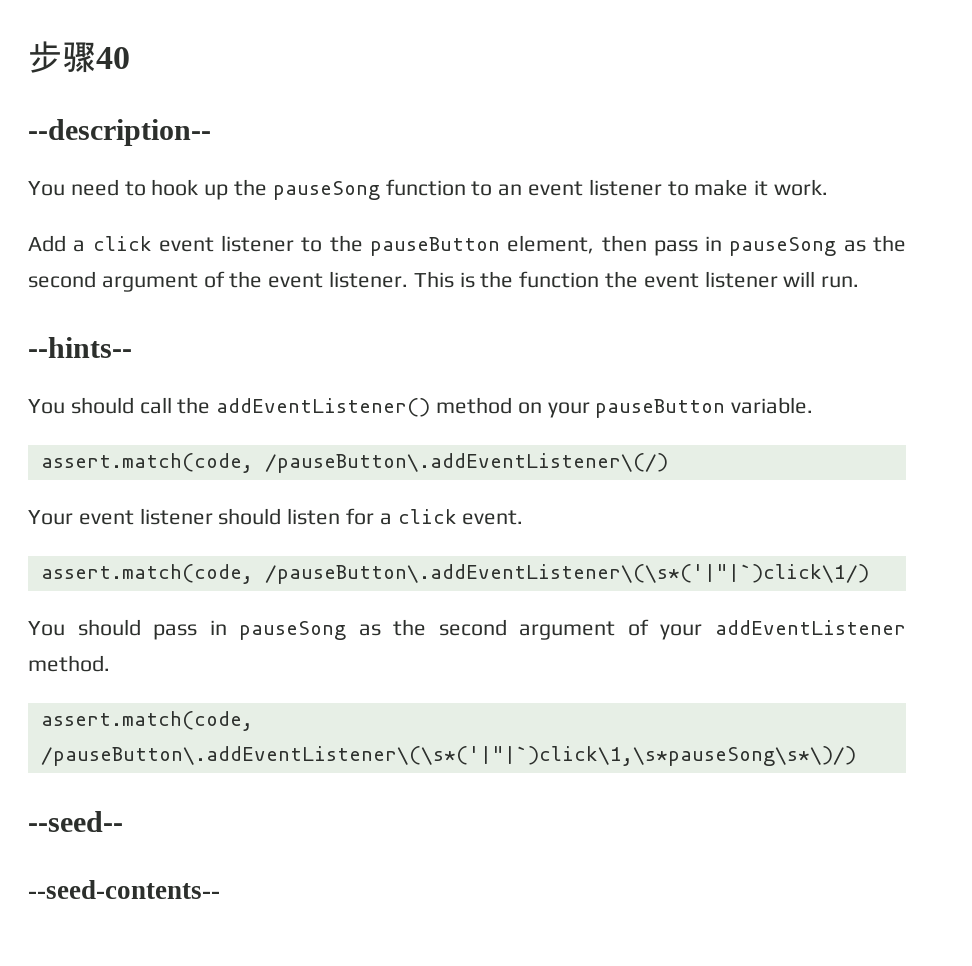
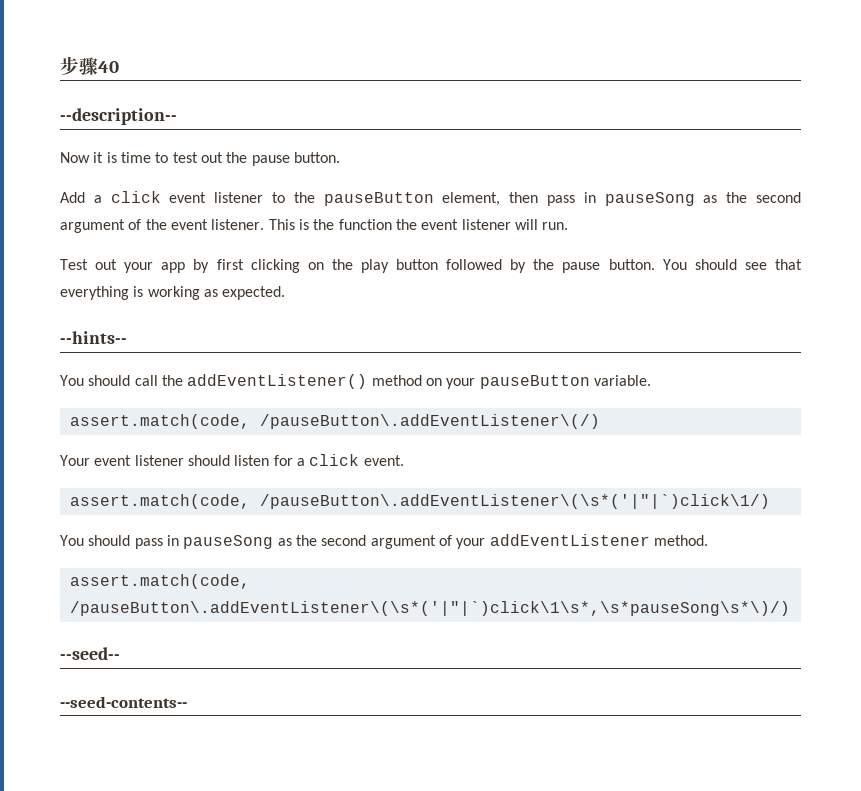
[28,179,829,200] You need to hook up the pauseSong function to an event listener to make it work. -> [60,152,340,166] Now it is time to test out the pause button.
(860, 282) none -> [60,259,802,273] [60,286,286,300] // Test out your app by first clicking on the play button followed by the pause button. You should see that everything is working as expected.
[40,746,856,766] /pauseButton\.addEventListener\(\s*('|"|`)click\1,\s*pauseSong\s*\)/) -> [69,601,790,616] /pauseButton\.addEventListener\(\s*('|"|`)click\1\s*,\s*pauseSong\s*\)/)

